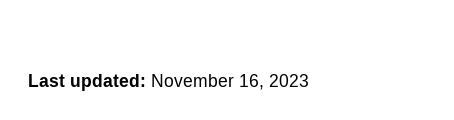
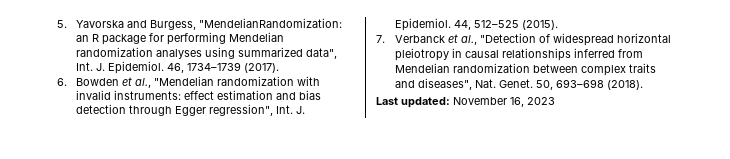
(28, 80) none -> [57,18,343,30] [76,32,285,45] [76,47,338,59] [76,61,280,74] [57,76,321,88] [76,90,322,100] [76,104,306,116] [395,18,559,31] [376,33,672,46] [395,48,644,61] [395,63,657,76] [395,78,644,90] 5. Yavorska and Burgess, "MendelianRandomization: an R package for performing Mendelian randomization analyses using summarized data", Int. J. Epidemiol. 46, 1734–1739 (2017). // 6. Bowden et al., "Mendelian randomization with invalid instruments: effect estimation and bias detection through Egger regression", Int. J. Epidemiol. 44, 512–525 (2015). // 7. Verbanck et al., "Detection of widespread horizontal pleiotropy in causal relationships inferred from Mendelian randomization between complex traits and diseases", Nat. Genet. 50, 693–698 (2018). //

